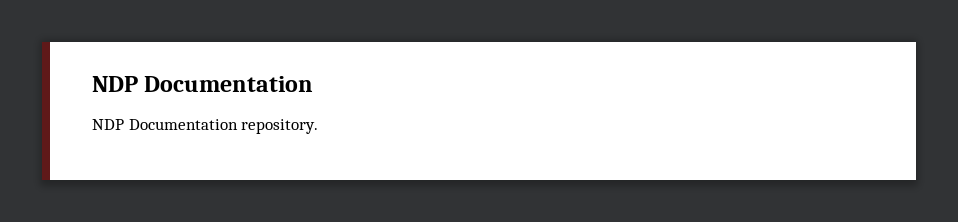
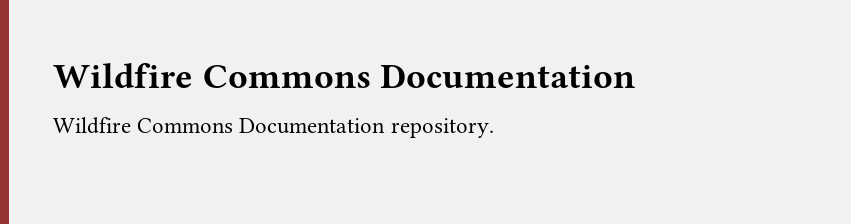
[92,76,138,92] NDP -> [53,63,371,88] Wildfire Commons
[92,119,124,130] NDP -> [53,117,234,134] Wildfire Commons

